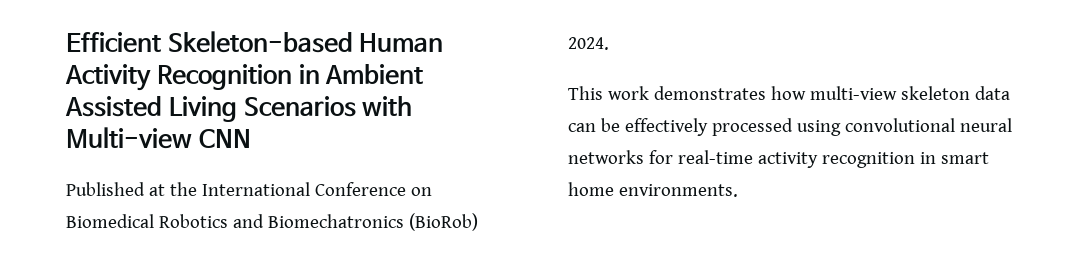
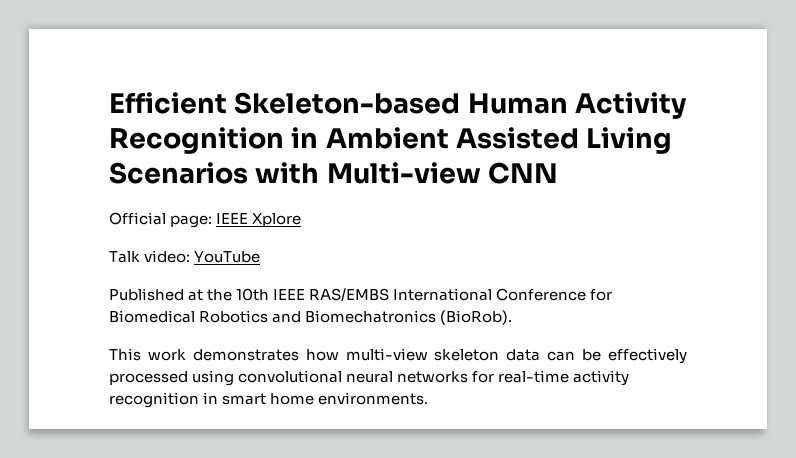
(251, 138) none -> [109,212,302,228] [109,250,261,263] // Official page: IEEE Xplore // Talk video: YouTube
(197, 189) none -> [236,288,390,301] 10th IEEE RAS/EMBS
[410,187,432,196] on -> [590,289,613,301] for
[408,213,478,231] [568,37,609,50] (BioRob) 2024. -> [440,310,513,325] (BioRob).

